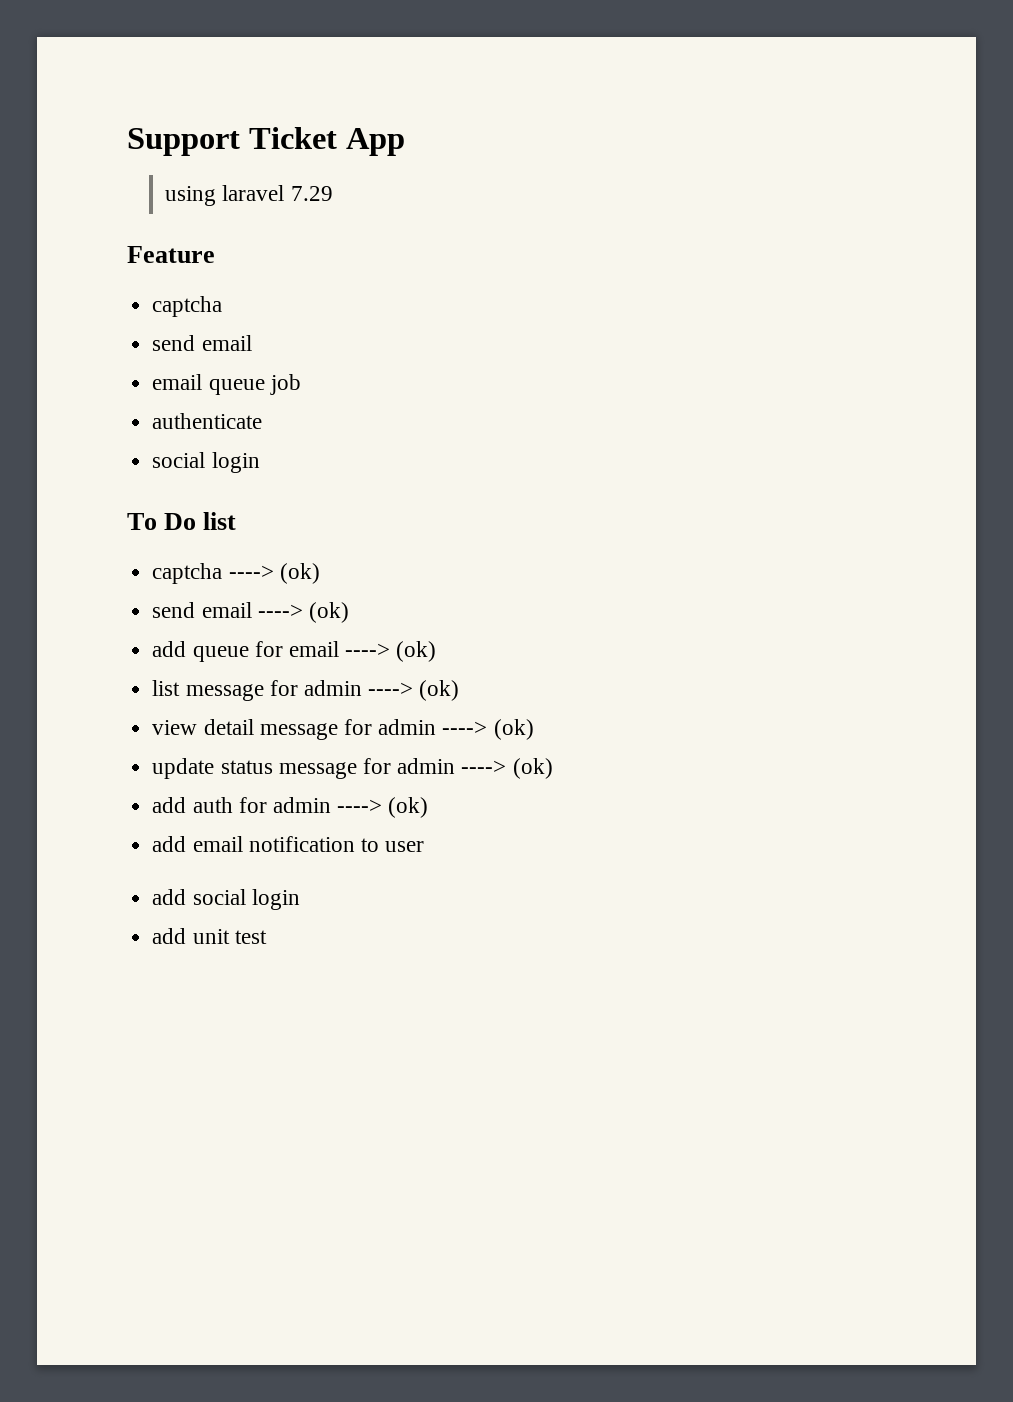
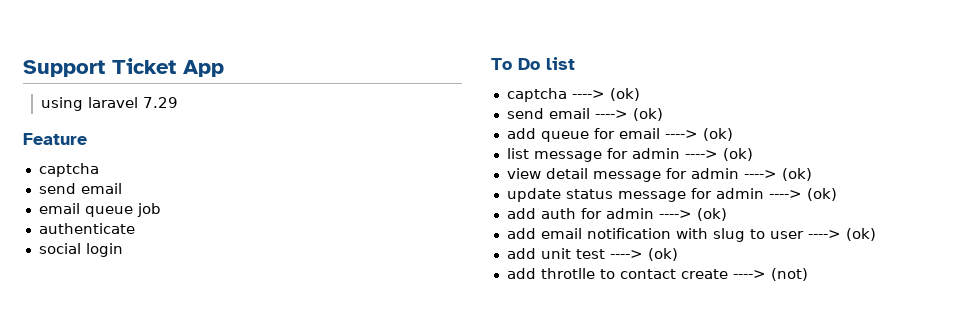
(355, 844) none -> [675,228,745,242] with slug
[152,889,300,910] // add social login -> [807,228,876,241] ----> (ok)
(267, 937) none -> [609,248,678,261] [506,268,808,281] ----> (ok) // add throtlle to contact create ----> (not)

